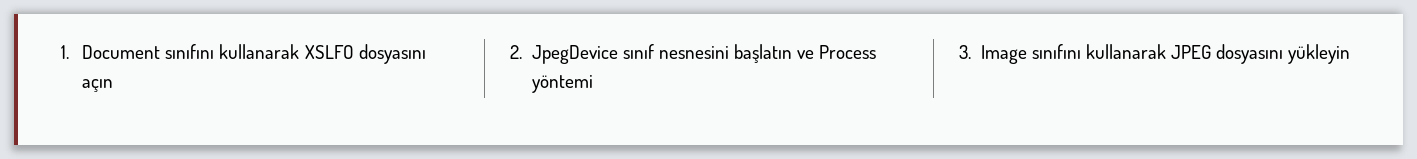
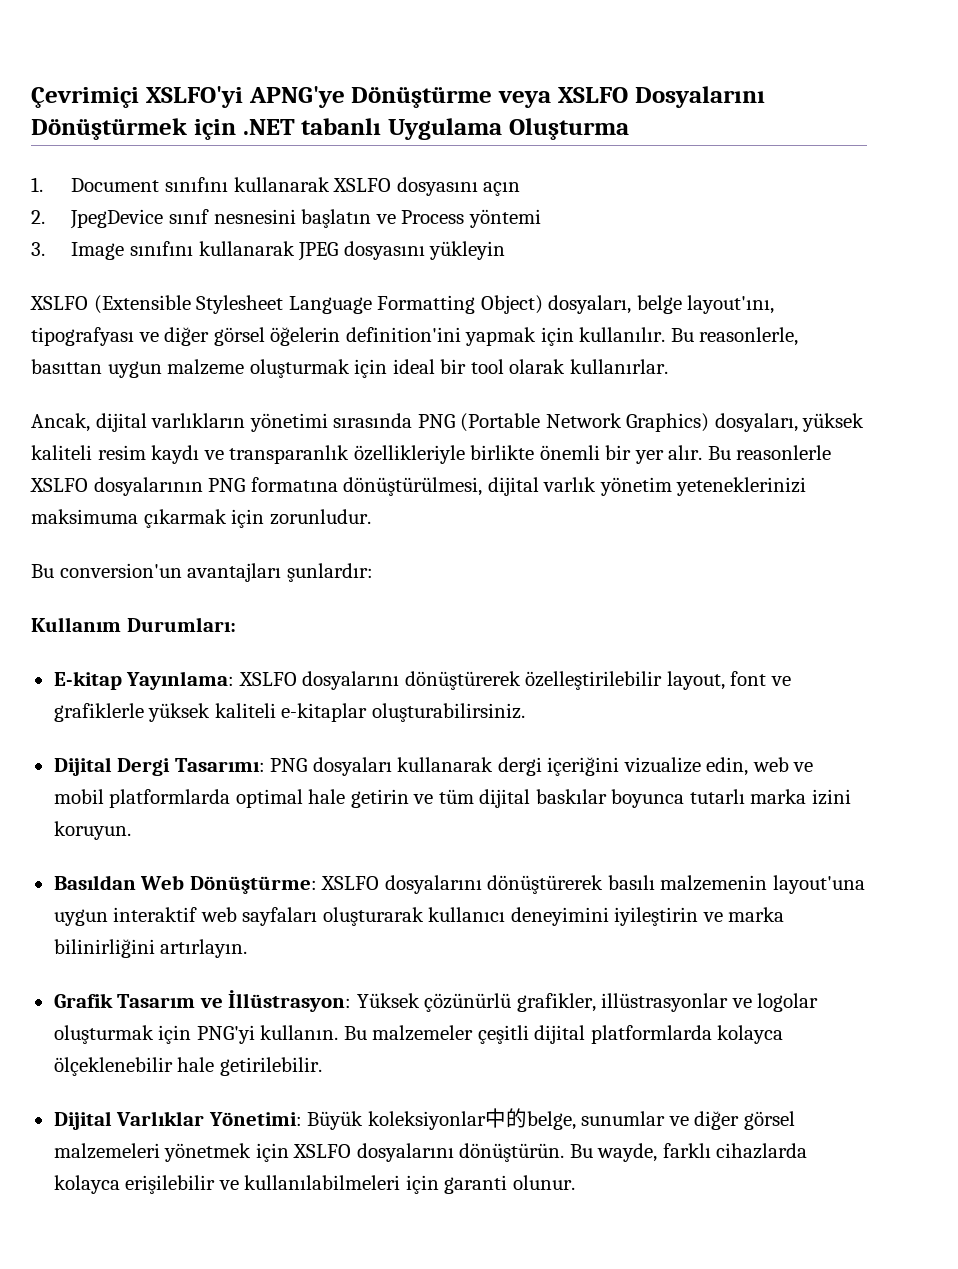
(61, 52) none -> [31,86,765,108] [31,118,629,140] Çevrimiçi XSLFO'yi APNG'ye Dönüştürme veya XSLFO Dosyalarını Dönüştürmek için .NET tabanlı Uygulama Oluşturma //
(1351, 54) none -> [30,295,775,314] [31,327,799,346] [31,359,668,378] [31,413,865,432] [31,445,832,464] [30,477,807,496] [31,509,371,528] [31,563,373,582] [31,617,236,632] [53,671,791,690] [53,703,525,722] [53,757,814,776] [53,789,851,808] [53,821,131,840] [53,875,865,894] [53,907,785,926] [53,939,248,958] [53,990,819,1012] [53,1025,784,1044] [53,1057,322,1076] [53,1108,795,1130] [53,1143,808,1162] [53,1175,575,1194] // XSLFO (Extensible Stylesheet Language Formatting Object) dosyaları, belge layout'ını, tipografyası ve diğer görsel öğelerin definition'ini yapmak için kullanılır. Bu reasonlerle, basıttan uygun malzeme oluşturmak için ideal bir tool olarak kullanırlar. // Ancak, dijital varlıkların yönetimi sırasında PNG (Portable Network Graphics) dosyaları, yüksek kaliteli resim kaydı ve transparanlık özellikleriyle birlikte önemli bir yer alır. Bu reasonlerle XSLFO dosyalarının PNG formatına dönüştürülmesi, dijital varlık yönetim yeteneklerinizi maksimuma çıkarmak için zorunludur. // Bu conversion'un avantajları şunlardır: // Kullanım Durumları: // E-kitap Yayınlama: XSLFO dosyalarını dönüştürerek özelleştirilebilir layout, font ve grafiklerle yüksek kaliteli e-kitaplar oluşturabilirsiniz. // Dijital Dergi Tasarımı: PNG dosyaları kullanarak dergi içeriğini vizualize edin, web ve mobil platformlarda optimal hale getirin ve tüm dijital baskılar boyunca tutarlı marka izini koruyun. // Basıldan Web Dönüştürme: XSLFO dosyalarını dönüştürerek basılı malzemenin layout'una uygun interaktif web sayfaları oluşturarak kullanıcı deneyimini iyileştirin ve marka bilinirliğini artırlayın. // Grafik Tasarım ve İllüstrasyon: Yüksek çözünürlü grafikler, illüstrasyonlar ve logolar oluşturmak için PNG'yi kullanın. Bu malzemeler çeşitli dijital platformlarda kolayca ölçeklenebilir hale getirilebilir. // Dijital Varlıklar Yönetimi: Büyük koleksiyonlar中的belge, sunumlar ve diğer görsel malzemeleri yönetmek için XSLFO dosyalarını dönüştürün. Bu wayde, farklı cihazlarda kolayca erişilebilir ve kullanılabilmeleri için garanti olunur.

